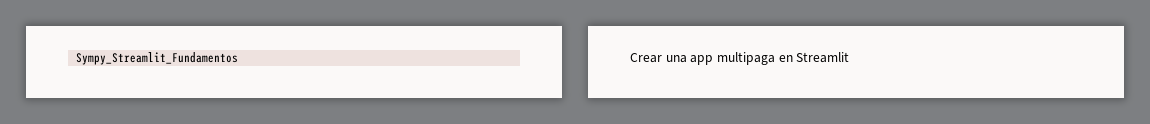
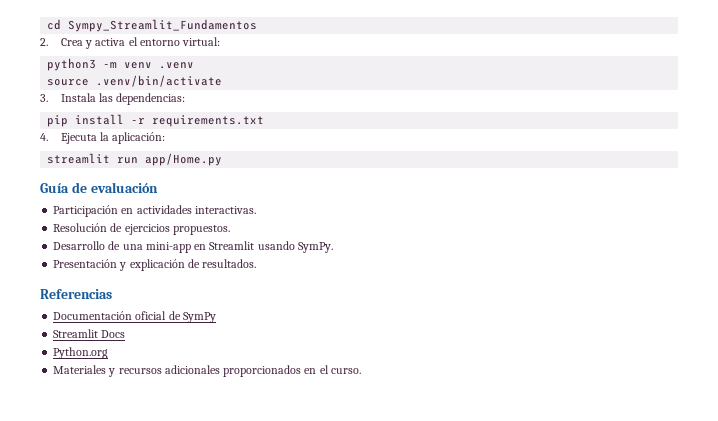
(76, 58) none -> [47,19,62,30] cd
[630,52,850,65] Crear una app multipaga en Streamlit -> [40,37,220,49] [47,58,195,71] [47,75,223,87] [40,93,186,105] [47,114,265,127] [40,132,166,144] [47,153,223,166] [40,182,158,193] [53,205,256,217] [53,223,230,235] [53,241,333,253] [53,259,257,271] [40,289,112,299] [53,311,216,323] [53,329,126,338] [53,347,109,359] [53,365,361,377] 2. Crea y activa el entorno virtual: // python3 -m venv .venv // source .venv/bin/activate // 3. Instala las dependencias: // pip install -r requirements.txt // 4. Ejecuta la aplicación: // streamlit run app/Home.py // Guía de evaluación // Participación en actividades interactivas. // Resolución de ejercicios propuestos. // Desarrollo de una mini-app en Streamlit usando SymPy. // Presentación y explicación de resultados. // Referencias // Documentación oficial de SymPy // Streamlit Docs // Python.org // Materiales y recursos adicionales proporcionados en el curso.

